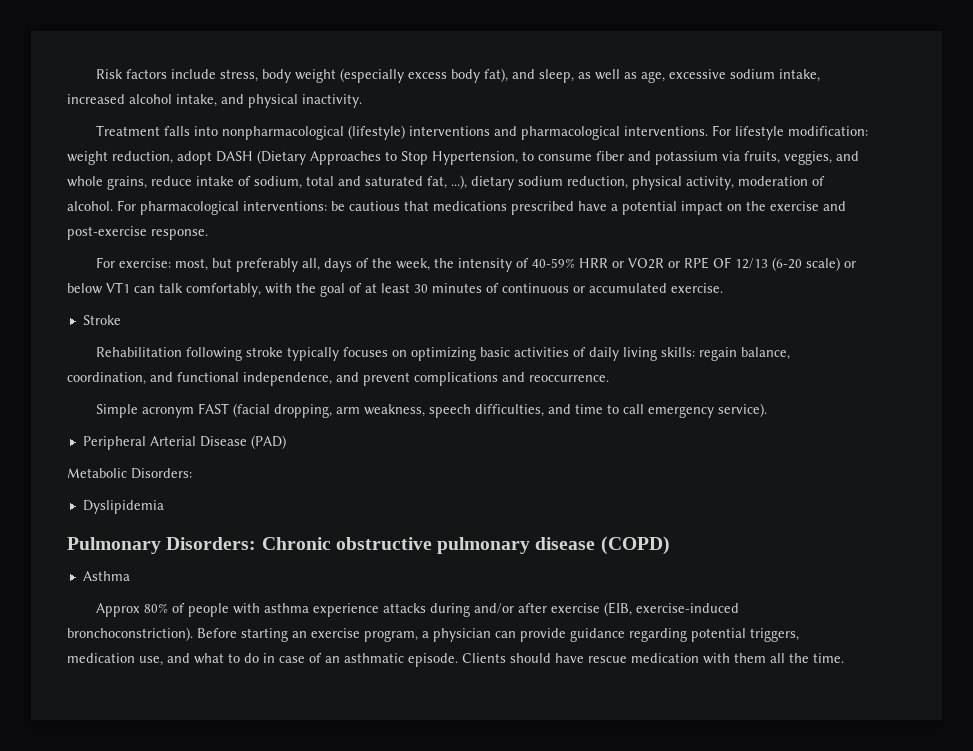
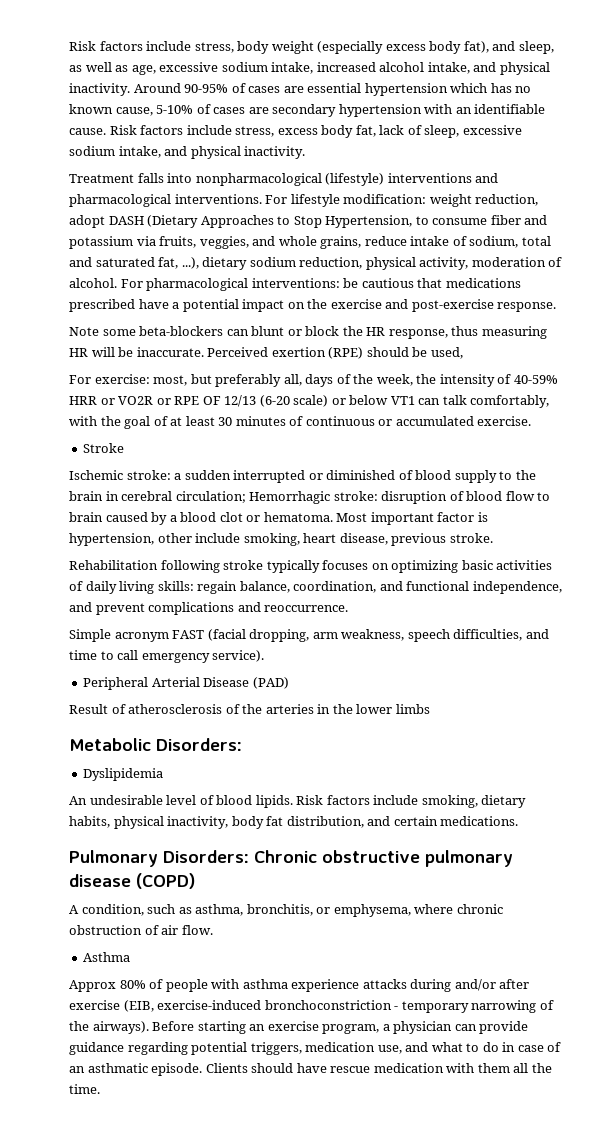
(362, 101) none -> [133,83,532,96] [69,104,546,117] [69,125,522,138] [69,146,306,159] Around 90-95% of cases are essential hypertension which has no known cause, 5-10% of cases are secondary hypertension with an identifiable cause. Risk factors include stress, excess body fat, lack of sleep, excessive sodium intake, and physical inactivity.
(208, 234) none -> [69,326,547,339] [69,347,463,359] // Note some beta-blockers can blunt or block the HR response, thus measuring HR will be inaccurate. Perceived exertion (RPE) should be used,
(121, 320) none -> [69,470,536,483] [69,491,551,504] [69,512,488,525] [69,533,493,546] // Ischemic stroke: a sudden interrupted or diminished of blood supply to the brain in cerebral circulation; Hemorrhagic stroke: disruption of blood flow to brain caused by a blood clot or hematoma. Most important factor is hypertension, other include smoking, heart disease, previous stroke.
[67,468,192,479] [82,500,164,514] Metabolic Disorders: // Dyslipidemia -> [69,704,430,714] [69,738,242,751] [83,768,164,781] [69,795,527,808] [69,816,519,829] Result of atherosclerosis of the arteries in the lower limbs // Metabolic Disorders: // Dyslipidemia // An undesirable level of blood lipids. Risk factors include smoking, dietary habits, physical inactivity, body fat distribution, and certain medications.
(670, 545) none -> [69,904,503,917] [69,925,213,935] // A condition, such as asthma, bronchitis, or emphysema, where chronic obstruction of air flow.
[67,627,193,641] bronchoconstriction). -> [264,1000,554,1013] [69,1021,149,1034] bronchoconstriction - temporary narrowing of the airways).

